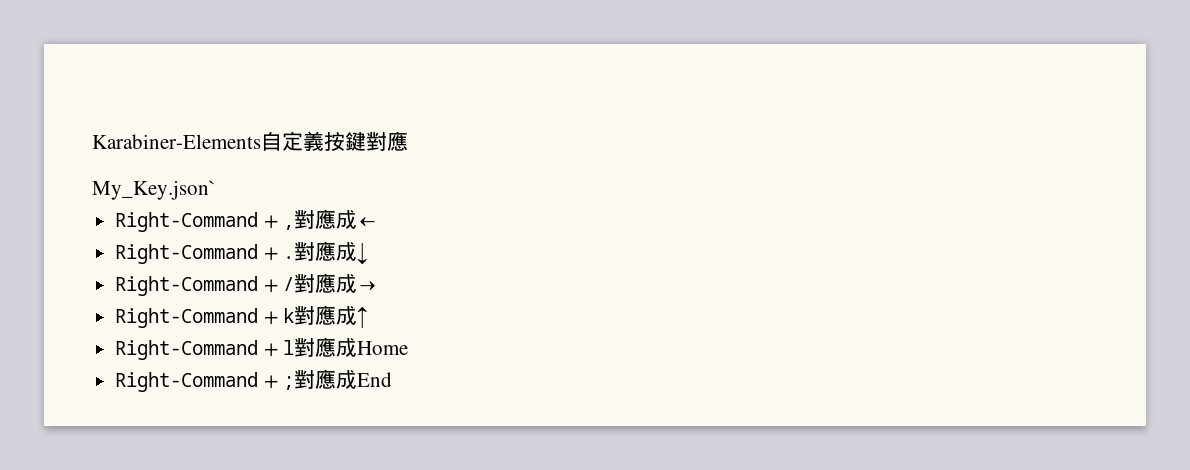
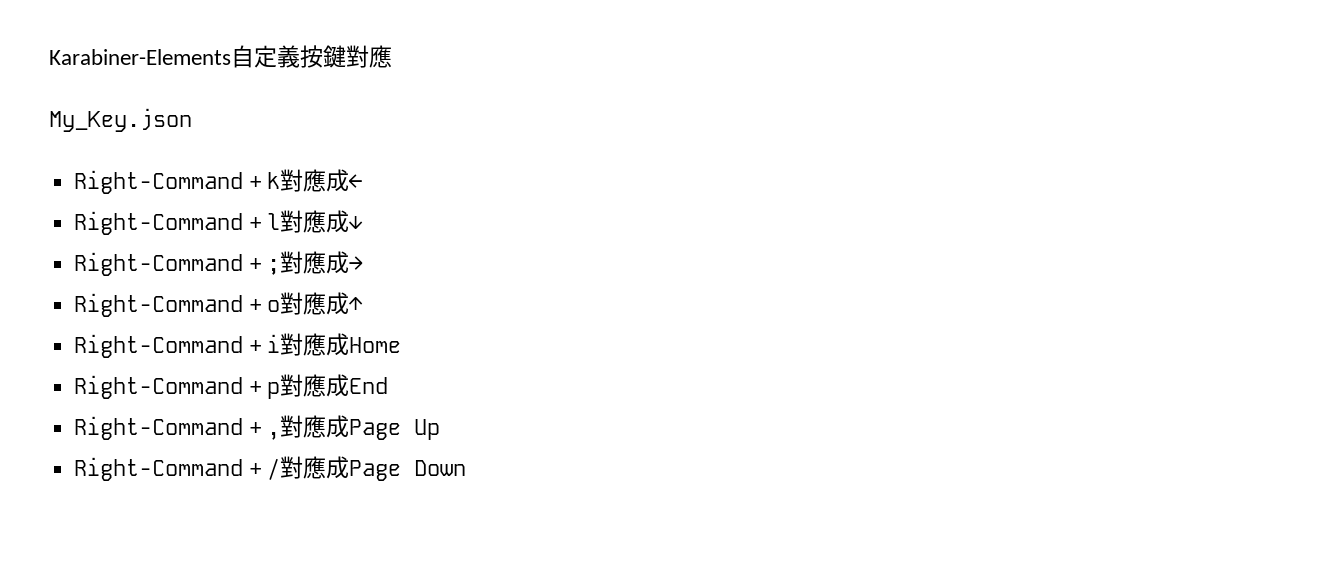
[92,180,216,200] My_Key.json` -> [49,108,192,132] [74,169,362,194] [74,210,363,235] [74,251,363,276] [74,292,363,317] [74,333,401,358] [74,374,388,399] My_Key.json // Right-Command + k對應成← // Right-Command + l對應成↓ // Right-Command + ;對應成→ // Right-Command + o對應成↑ // Right-Command + i對應成Home // Right-Command + p對應成End
[357,217,379,227] [115,241,369,264] ← // Right-Command + .對應成↓ -> [348,419,440,440] Page Up
[357,281,379,291] [115,305,369,328] [115,337,409,360] [115,369,393,392] → // Right-Command + k對應成↑ // Right-Command + l對應成Home // Right-Command + ;對應成End -> [348,460,466,481] Page Down

